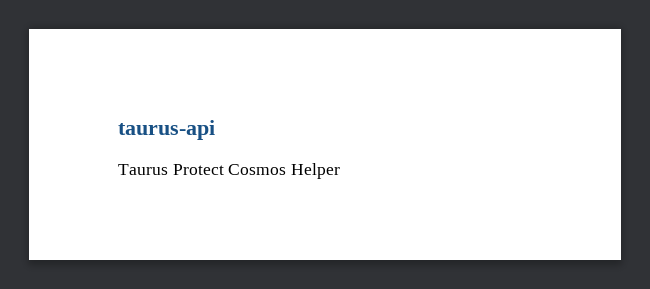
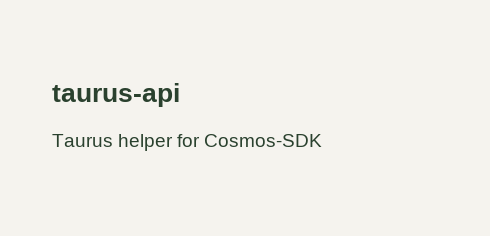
[172,163,341,179] Protect Cosmos Helper -> [118,134,323,151] helper for Cosmos-SDK

